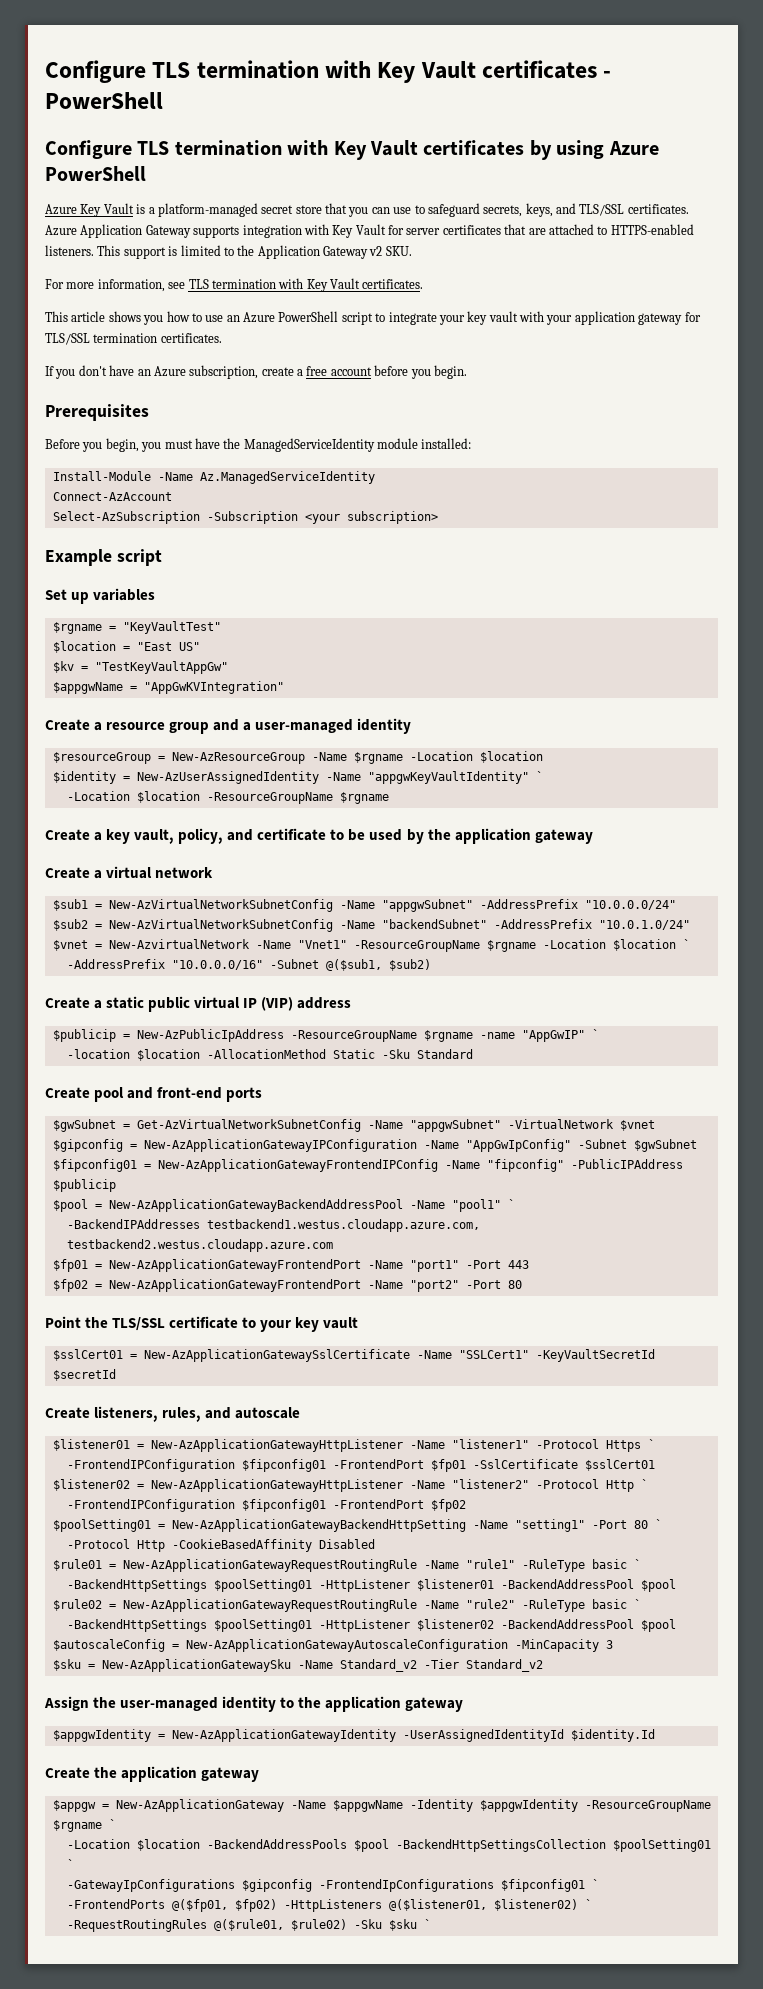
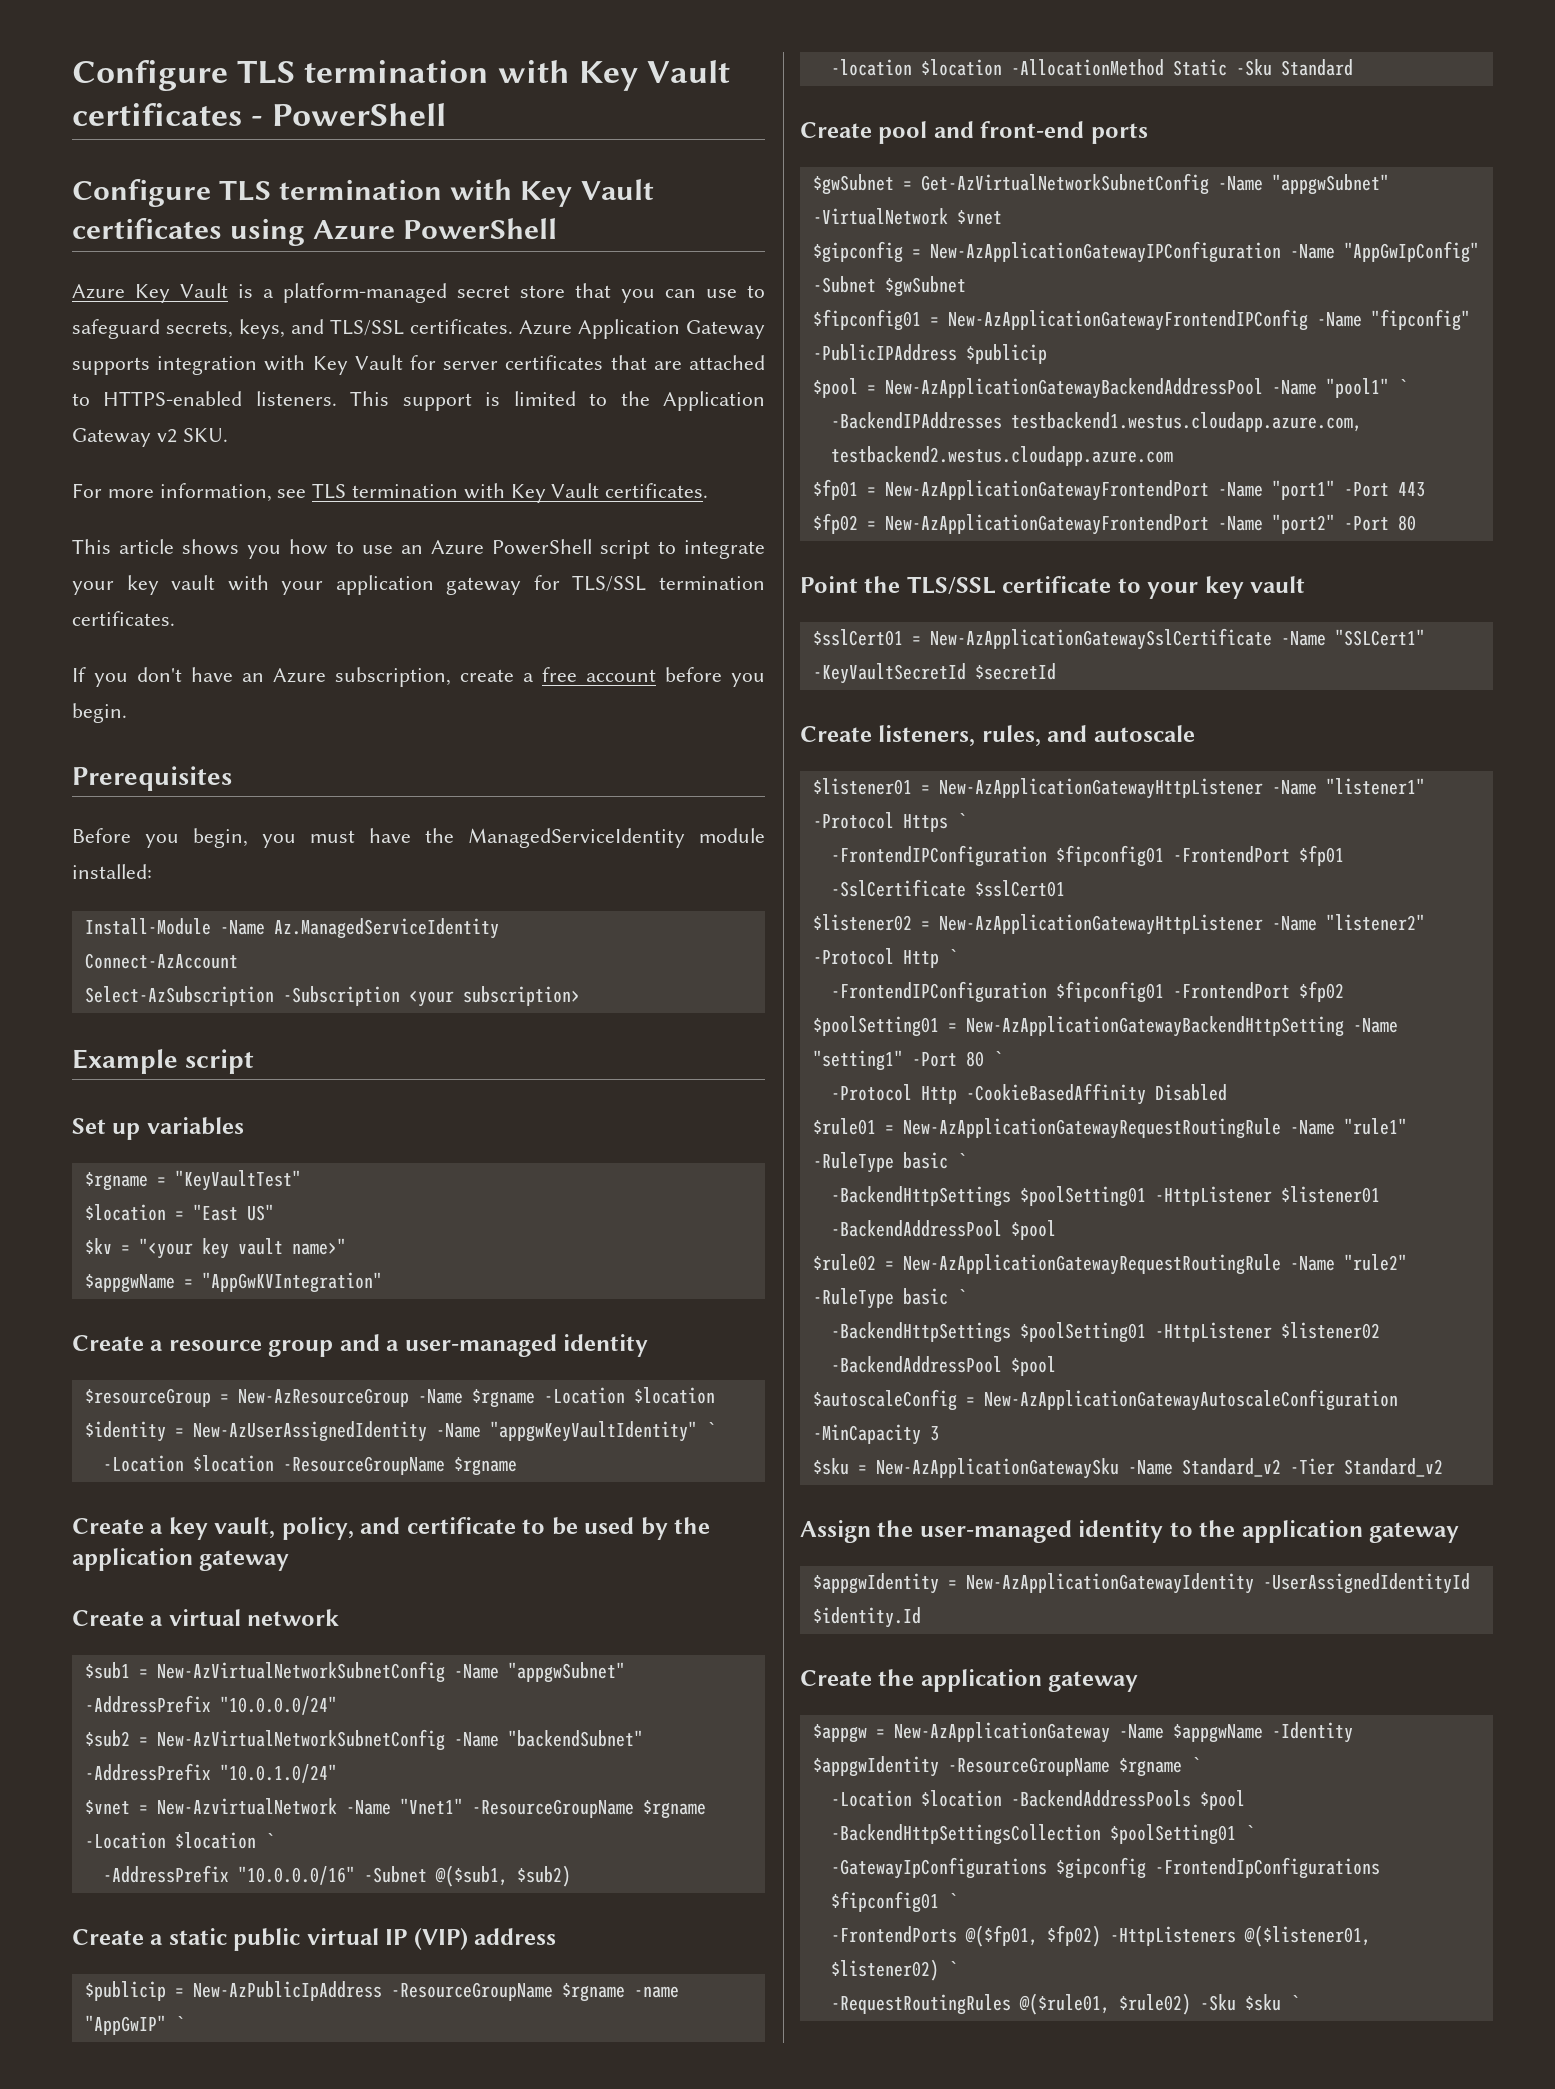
[529,140,552,160] by -> (222, 228) none
[94,661,228,674] "TestKeyVaultAppGw" -> [138,1238,346,1259] "<your key vault name>"

